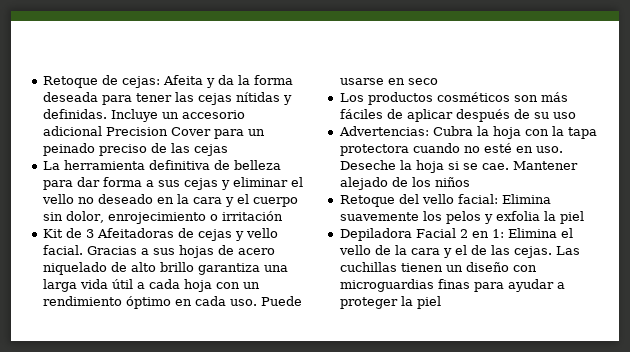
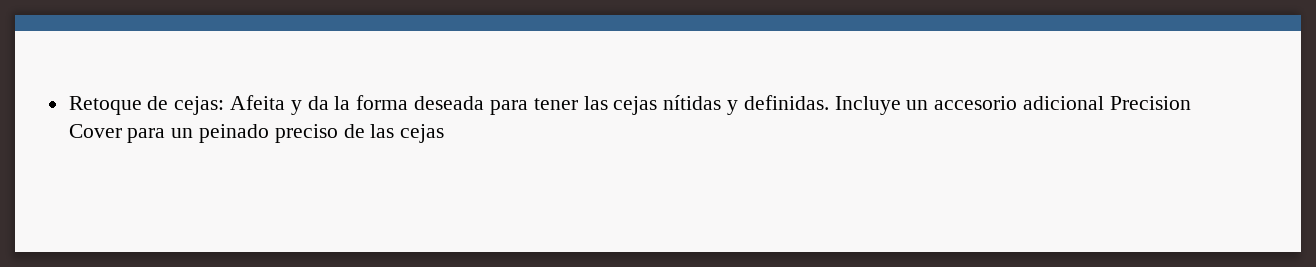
[42,160,281,170] [42,177,303,190] [41,194,298,207] [42,211,283,224] [42,228,278,241] [42,245,275,258] [42,262,288,275] [42,279,260,292] [42,296,302,309] [339,78,438,85] [339,92,568,105] [339,109,576,122] [338,126,597,139] [339,143,563,156] [339,160,578,173] [339,177,470,190] [339,194,551,207] [339,211,584,224] [339,228,573,241] [338,245,580,258] [339,262,537,272] [339,279,565,292] [339,296,441,309] // La herramienta definitiva de belleza para dar forma a sus cejas y eliminar el vello no deseado en la cara y el cuerpo sin dolor, enrojecimiento o irritación // Kit de 3 Afeitadoras de cejas y vello facial. Gracias a sus hojas de acero niquelado de alto brillo garantiza una larga vida útil a cada hoja con un rendimiento óptimo en cada uso. Puede usarse en seco // Los productos cosméticos son más fáciles de aplicar después de su uso // Advertencias: Cubra la hoja con la tapa protectora cuando no esté en uso. Deseche la hoja si se cae. Mantener alejado de los niños // Retoque del vello facial: Elimina suavemente los pelos y exfolia la piel // Depiladora Facial 2 en 1: Elimina el vello de la cara y el de las cejas. Las cuchillas tienen un diseño con microguardias finas para ayudar a proteger la piel -> (445, 133) none

